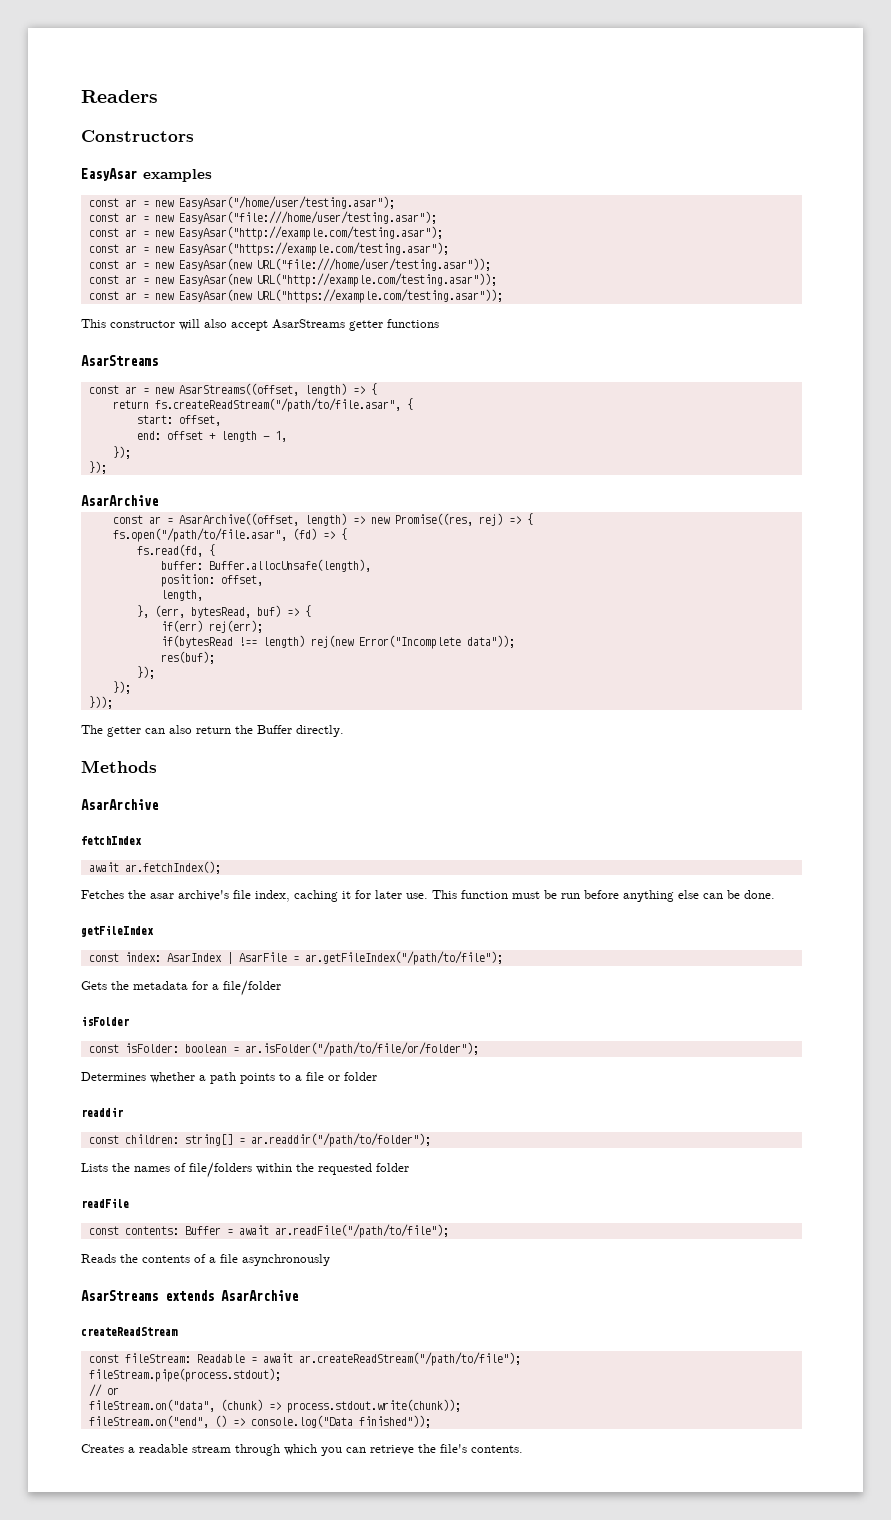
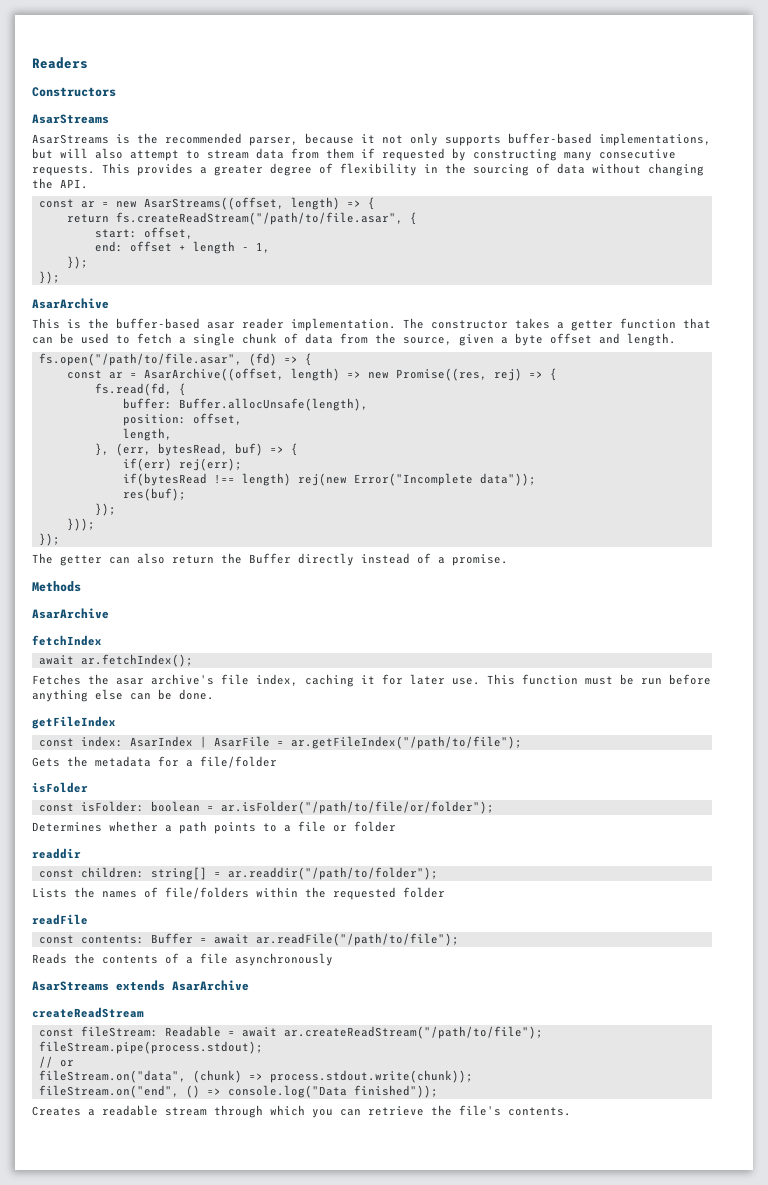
[81,168,212,182] [88,196,395,209] [88,211,437,224] [88,226,443,240] [88,242,449,256] [88,258,491,271] [88,273,497,287] [88,289,503,303] [81,319,439,331] [81,355,158,366] EasyAsar examples // const ar = new EasyAsar("/home/user/testing.asar"); // const ar = new EasyAsar("file:///home/user/testing.asar"); // const ar = new EasyAsar("http://example.com/testing.asar"); // const ar = new EasyAsar("https://example.com/testing.asar"); // const ar = new EasyAsar(new URL("file:///home/user/testing.asar")); // const ar = new EasyAsar(new URL("http://example.com/testing.asar")); // const ar = new EasyAsar(new URL("https://example.com/testing.asar")); // This constructor will also accept AsarStreams getter functions // AsarStreams -> [32,114,109,124] [32,133,711,146] [32,148,676,161] [32,163,704,176] [32,178,88,189] AsarStreams // AsarStreams is the recommended parser, because it not only supports buffer-based implementations, but will also attempt to stream data from them if requested by constructing many consecutive requests. This provides a greater degree of flexibility in the sourcing of data without changing the API.
(158, 500) none -> [32,318,711,331] [32,333,676,346] [38,353,312,366] // This is the buffer-based asar reader implementation. The constructor takes a getter function that can be used to fetch a single chunk of data from the source, given a byte offset and length. // fs.open("/path/to/file.asar", (fd) => {
[112,528,347,542] // fs.open("/path/to/file.asar", (fd) => { -> (557, 374) none
[112,681,131,694] [88,696,113,709] // }); // })); -> [66,518,95,531] [38,533,60,546] // })); // });
[296,725,344,737] directly. -> [298,553,508,566] directly instead of a promise.

